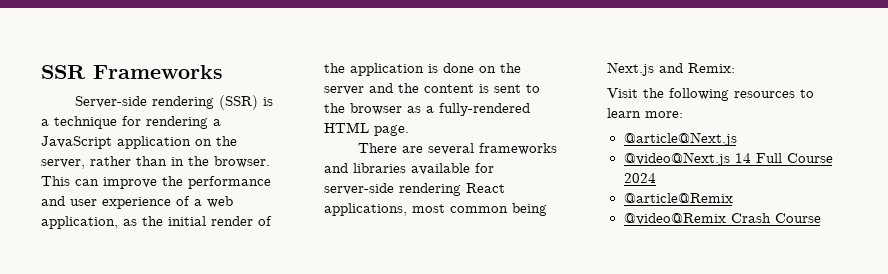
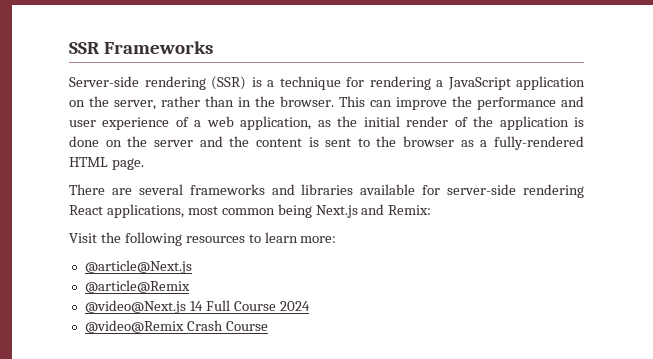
(737, 139) none -> [84,280,190,293] // @article@Remix
[623,193,733,203] // @article@Remix -> (310, 306) none

